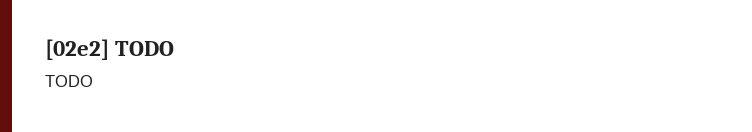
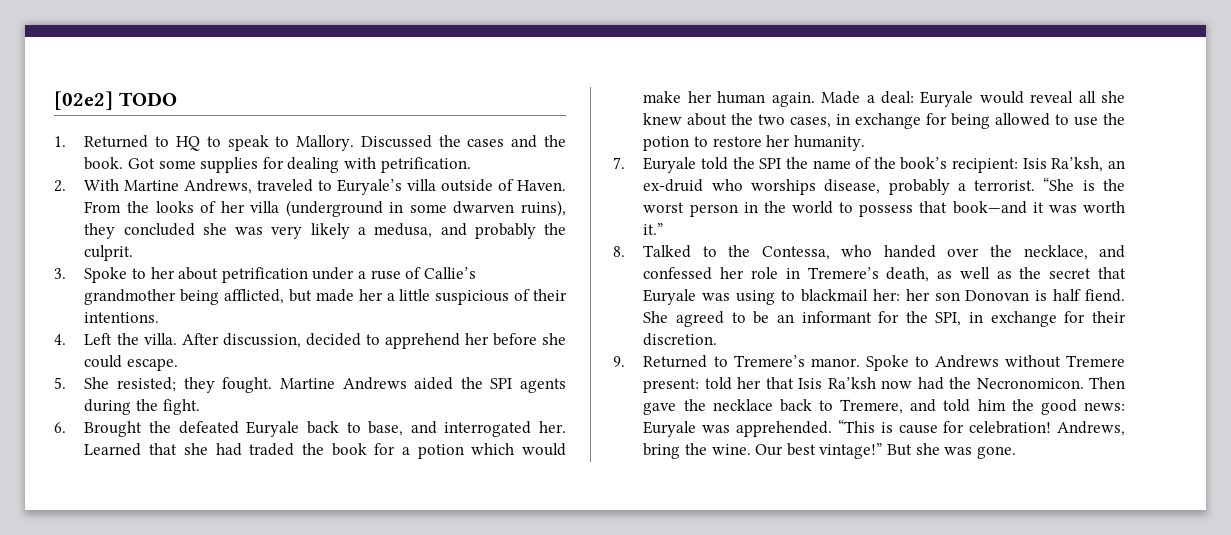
[45,75,93,87] TODO -> [54,135,566,151] [84,157,471,173] [54,179,567,195] [84,200,566,217] [84,223,566,239] [84,245,134,261] [54,267,476,283] [84,289,567,305] [84,312,160,323] [54,333,566,349] [84,355,179,371] [54,377,566,393] [84,399,200,415] [54,421,566,437] [84,443,566,459] [643,91,1125,107] [643,113,1125,129] [643,135,865,151] [613,157,1125,173] [643,177,1125,195] [643,201,1125,217] [643,223,664,235] [613,245,1125,260] [643,267,1126,282] [643,289,1125,305] [643,311,1126,327] [643,333,718,346] [613,355,1125,371] [643,377,1125,393] [643,399,1125,415] [643,419,1125,437] [643,443,1016,459] 1. Returned to HQ to speak to Mallory. Discussed the cases and the book. Got some supplies for dealing with petrification. // 2. With Martine Andrews, traveled to Euryale’s villa outside of Haven. From the looks of her villa (underground in some dwarven ruins), they concluded she was very likely a medusa, and probably the culprit. // 3. Spoke to her about petrification under a ruse of Callie’s grandmother being afflicted, but made her a little suspicious of their intentions. // 4. Left the villa. After discussion, decided to apprehend her before she could escape. // 5. She resisted; they fought. Martine Andrews aided the SPI agents during the fight. // 6. Brought the defeated Euryale back to base, and interrogated her. Learned that she had traded the book for a potion which would make her human again. Made a deal: Euryale would reveal all she knew about the two cases, in exchange for being allowed to use the potion to restore her humanity. // 7. Euryale told the SPI the name of the book’s recipient: Isis Ra’ksh, an ex-druid who worships disease, probably a terrorist. “She is the worst person in the world to possess that book—and it was worth it.” // 8. Talked to the Contessa, who handed over the necklace, and confessed her role in Tremere’s death, as well as the secret that Euryale was using to blackmail her: her son Donovan is half fiend. She agreed to be an informant for the SPI, in exchange for their discretion. // 9. Returned to Tremere’s manor. Spoke to Andrews without Tremere present: told her that Isis Ra’ksh now had the Necronomicon. Then gave the necklace back to Tremere, and told him the good news: Euryale was apprehended. “This is cause for celebration! Andrews, bring the wine. Our best vintage!” But she was gone.

